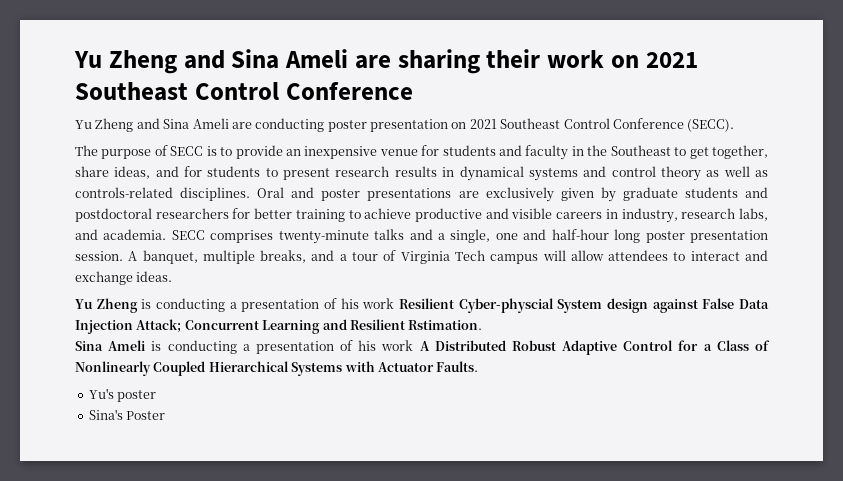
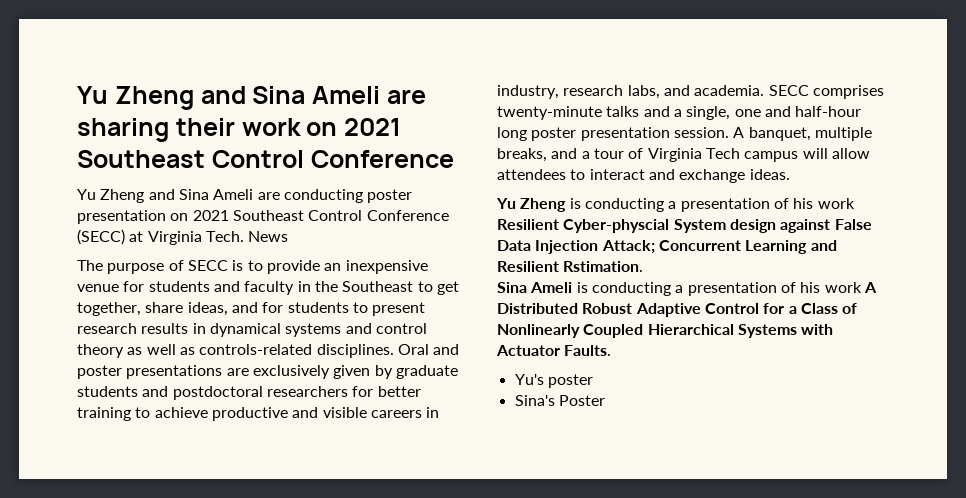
[687,119,735,132] (SECC). -> [77,229,289,245] (SECC) at Virginia Tech. News

